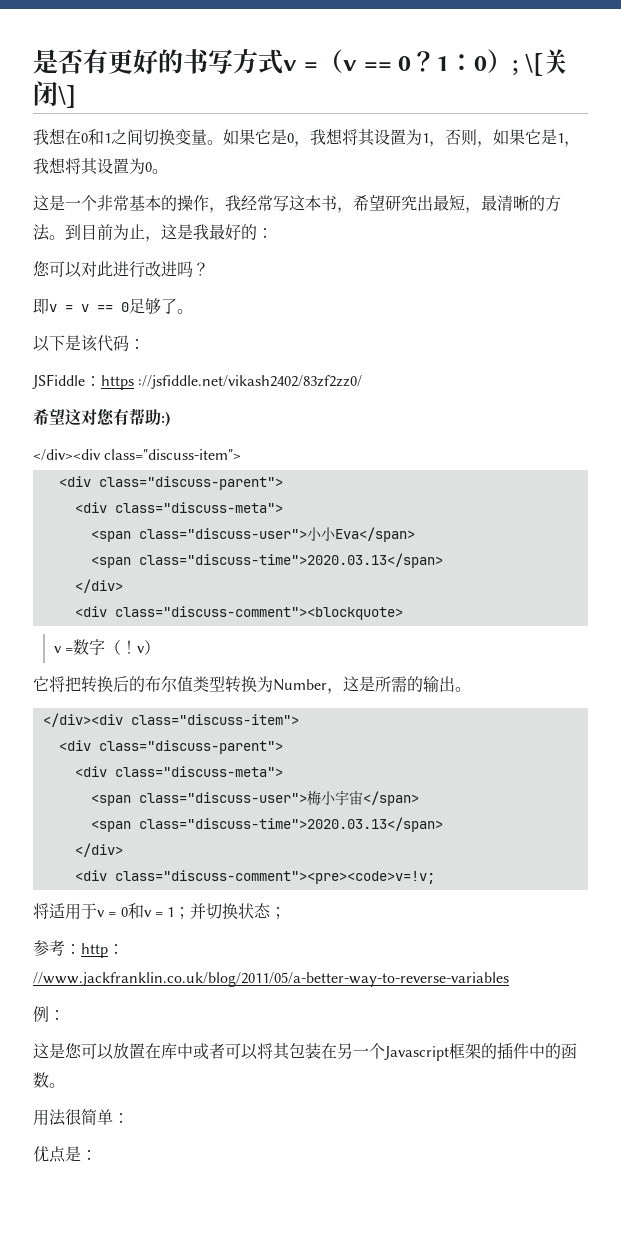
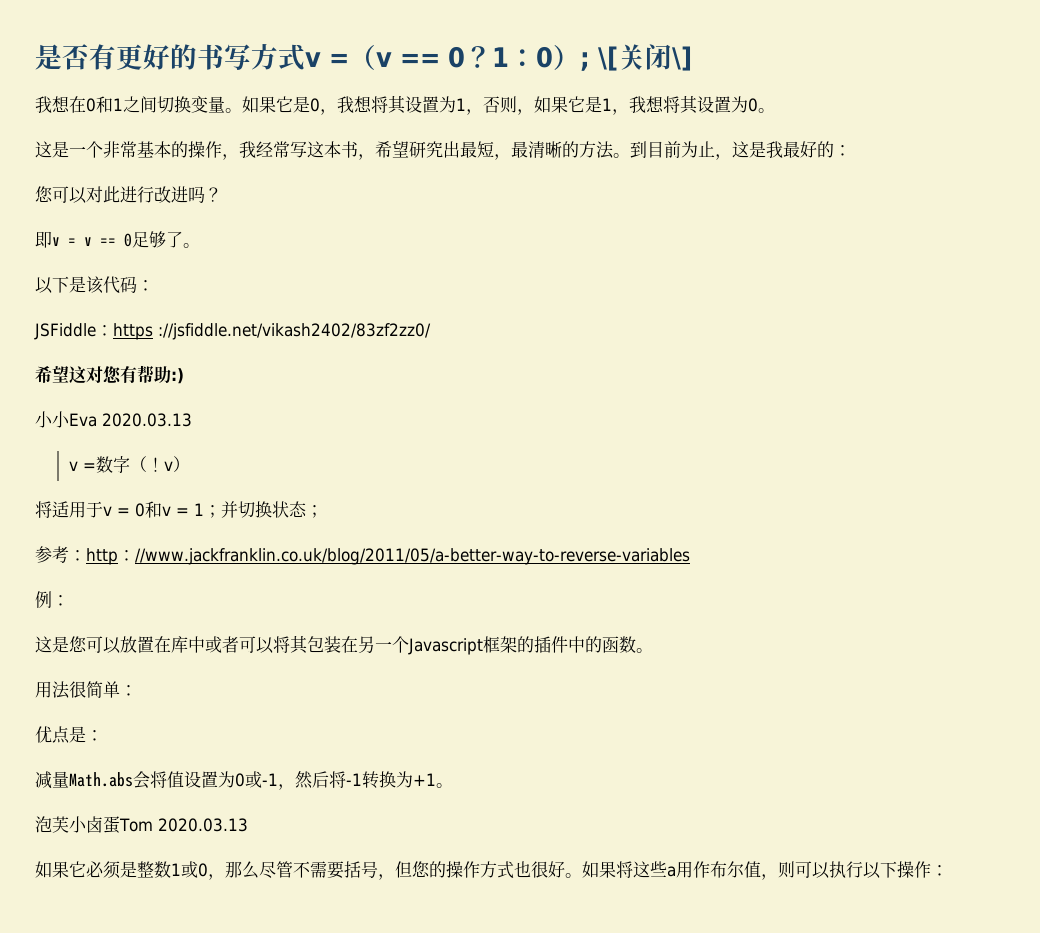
[33,449,242,461] [58,476,283,490] [74,502,283,513] [90,527,415,542] [90,553,443,568] [74,579,123,593] [74,606,403,620] </div><div class="discuss-item"> // <div class="discuss-parent"> // <div class="discuss-meta"> // <span class="discuss-user">小小Eva</span> // <span class="discuss-time">2020.03.13</span> // </div> // <div class="discuss-comment"><blockquote> -> [35,411,192,428] 小小Eva 2020.03.13
[33,676,471,694] [42,713,299,727] [58,740,283,754] [74,766,283,777] [90,790,419,806] [90,817,443,832] [74,843,123,857] [74,870,435,884] // 它将把转换后的布尔值类型转换为Number，这是所需的输出。 // </div><div class="discuss-item"> // <div class="discuss-parent"> // <div class="discuss-meta"> // <span class="discuss-user">梅小宇宙</span> // <span class="discuss-time">2020.03.13</span> // </div> // <div class="discuss-comment"><pre><code>v=!v; -> (190, 464) none
(97, 1155) none -> [35,771,453,790] [35,816,248,834] [35,861,948,880] // 减量Math.abs会将值设置为0或-1，然后将-1转换为+1。 // 泡芙小卤蛋Tom 2020.03.13 // 如果它必须是整数1或0，那么尽管不需要括号，但您的操作方式也很好。如果将这些a用作布尔值，则可以执行以下操作：

